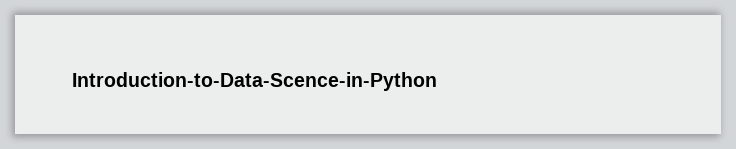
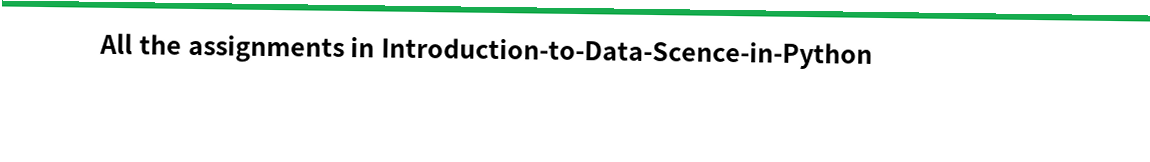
(72, 81) none -> [99,32,376,63] All the assignments in

